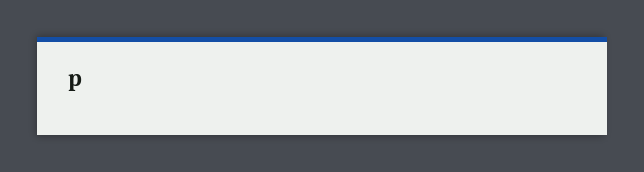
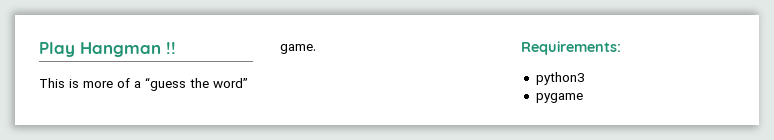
[68,74,82,91] p -> [39,42,176,57] [39,77,248,91] [280,44,316,54] [521,41,621,55] [535,72,585,85] [535,93,583,103] Play Hangman !! // This is more of a “guess the word” game. // Requirements: // python3 // pygame

